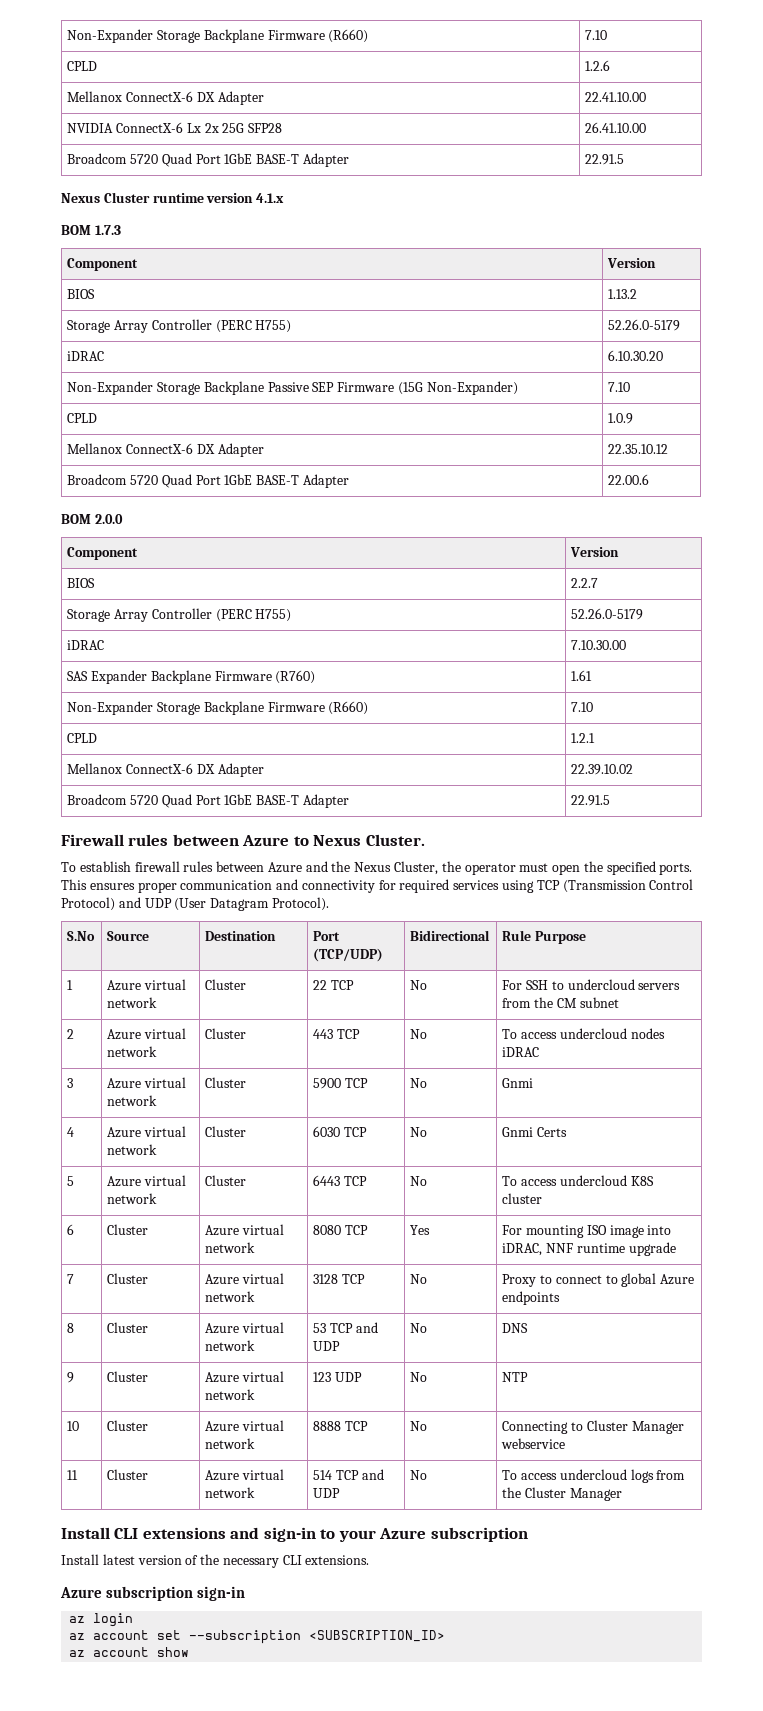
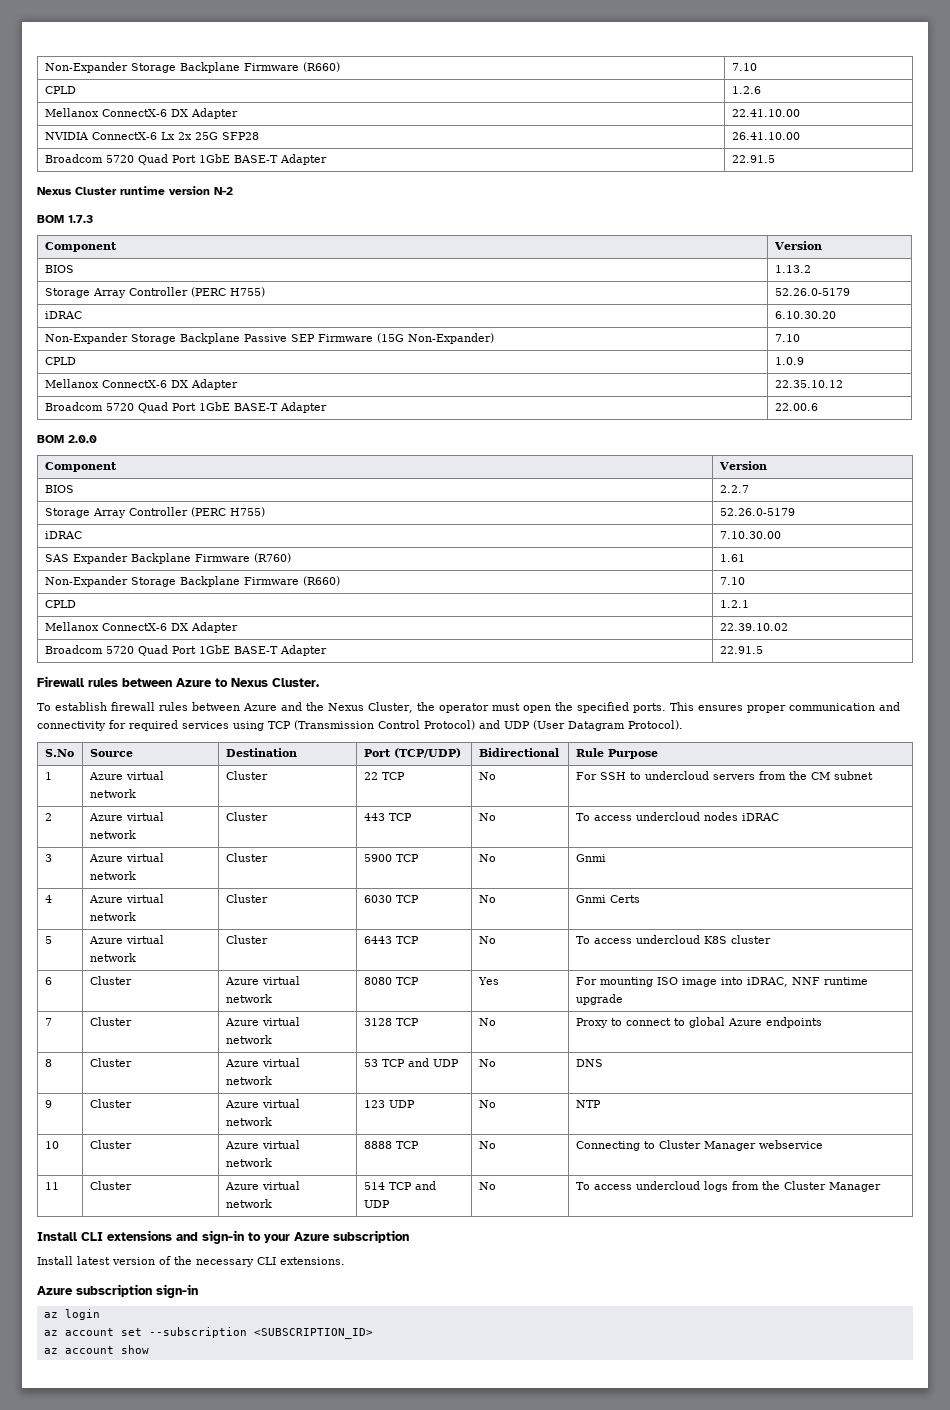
[256,193,285,203] 4.1.x -> [214,187,233,195] N-2

